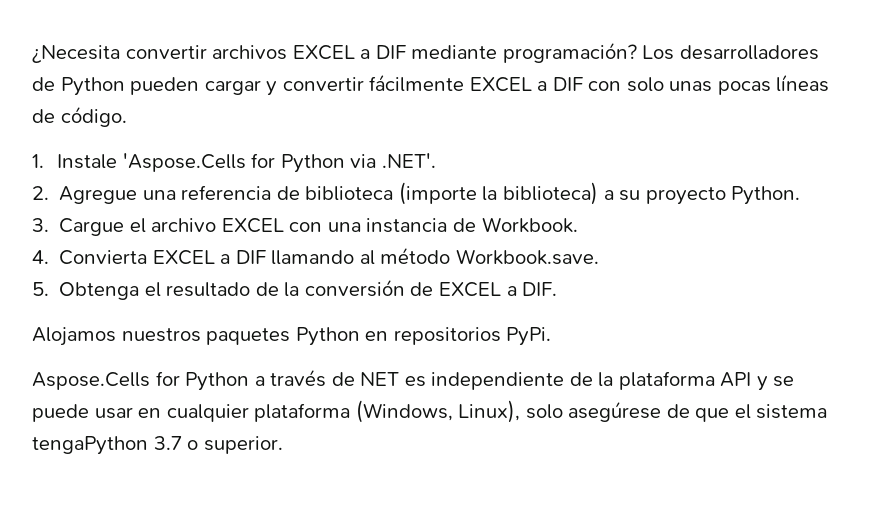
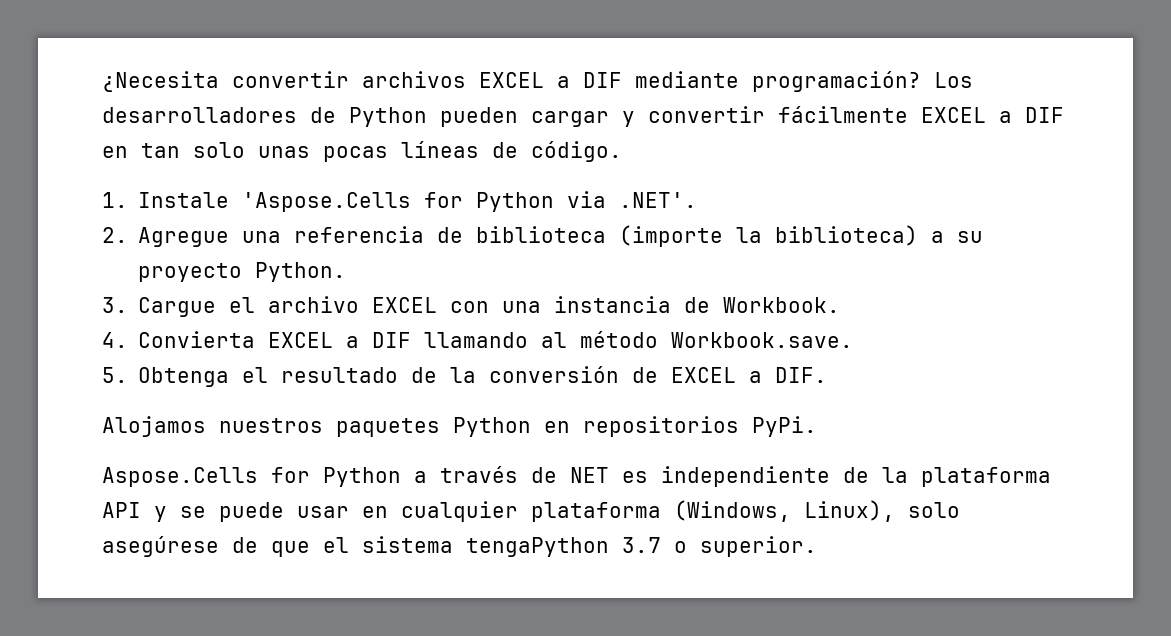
[588,81,622,91] con -> [102,143,180,158] en tan

